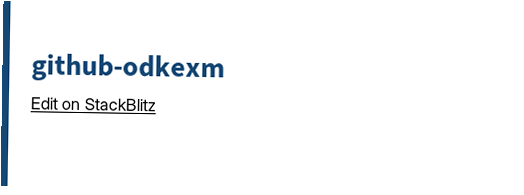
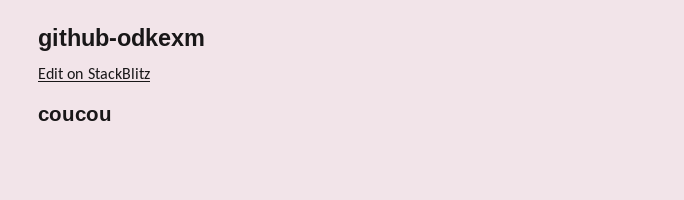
(156, 105) none -> [38,110,112,121] // coucou

